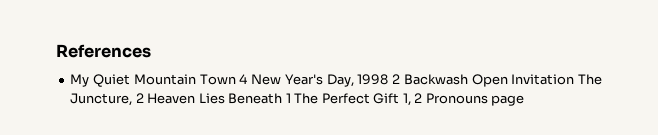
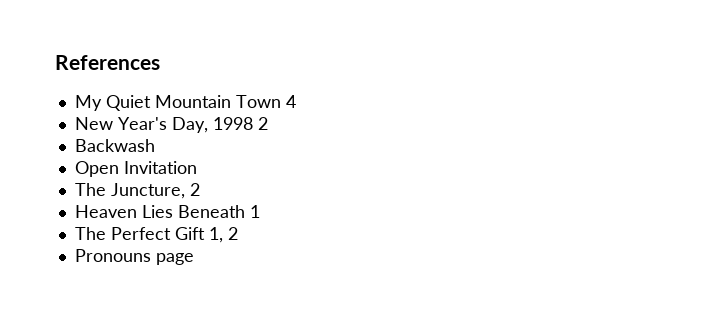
(248, 79) none -> (296, 101) //
(401, 79) none -> (268, 123) //
(468, 79) none -> (155, 145) //
(575, 79) none -> (197, 167) //
(144, 98) none -> (200, 189) //
(291, 98) none -> (260, 211) //
(423, 98) none -> (238, 233) //

